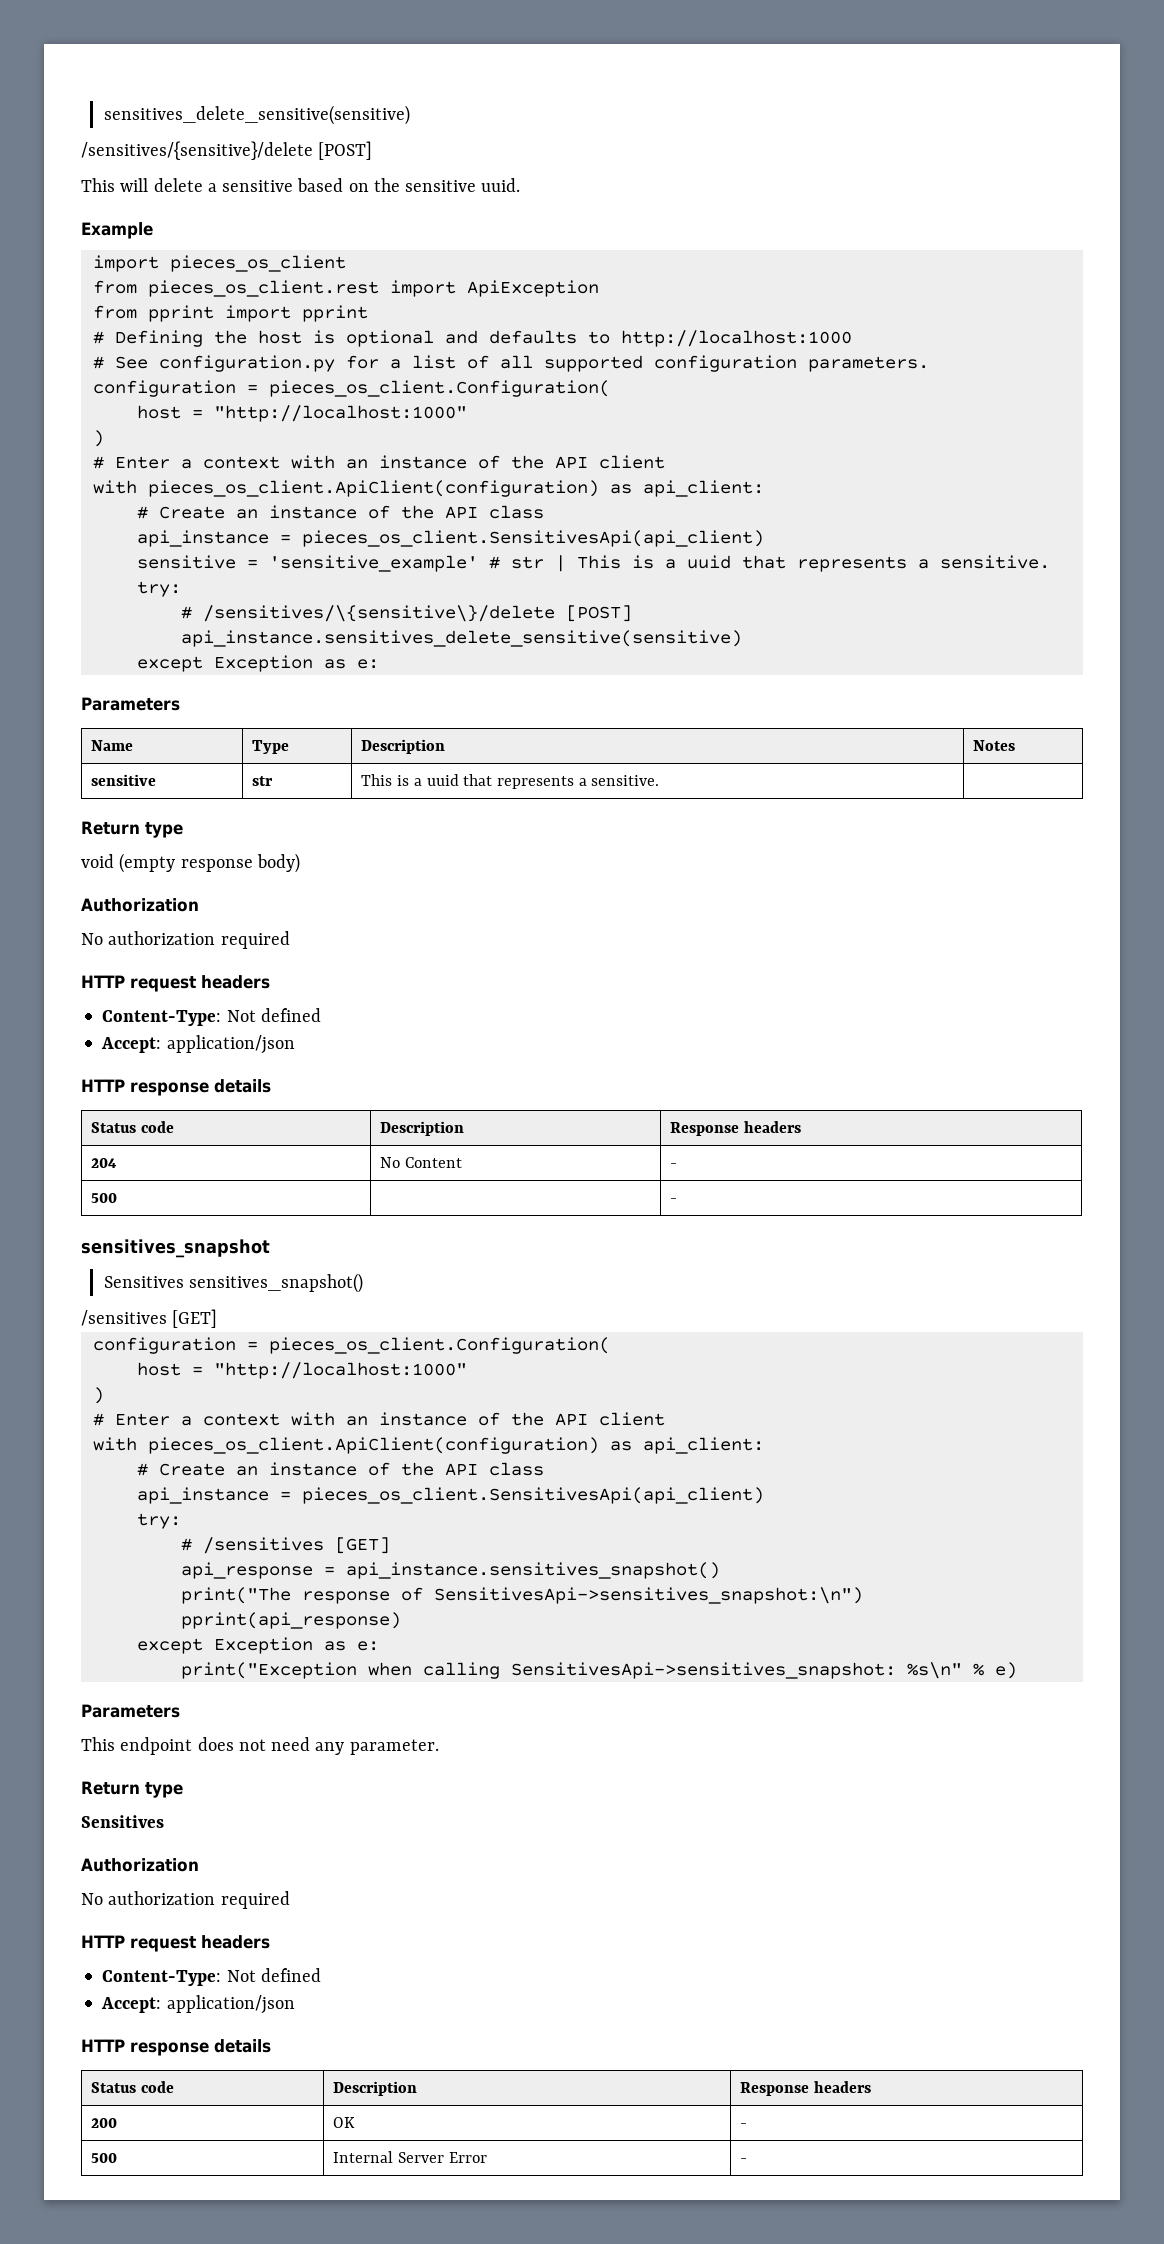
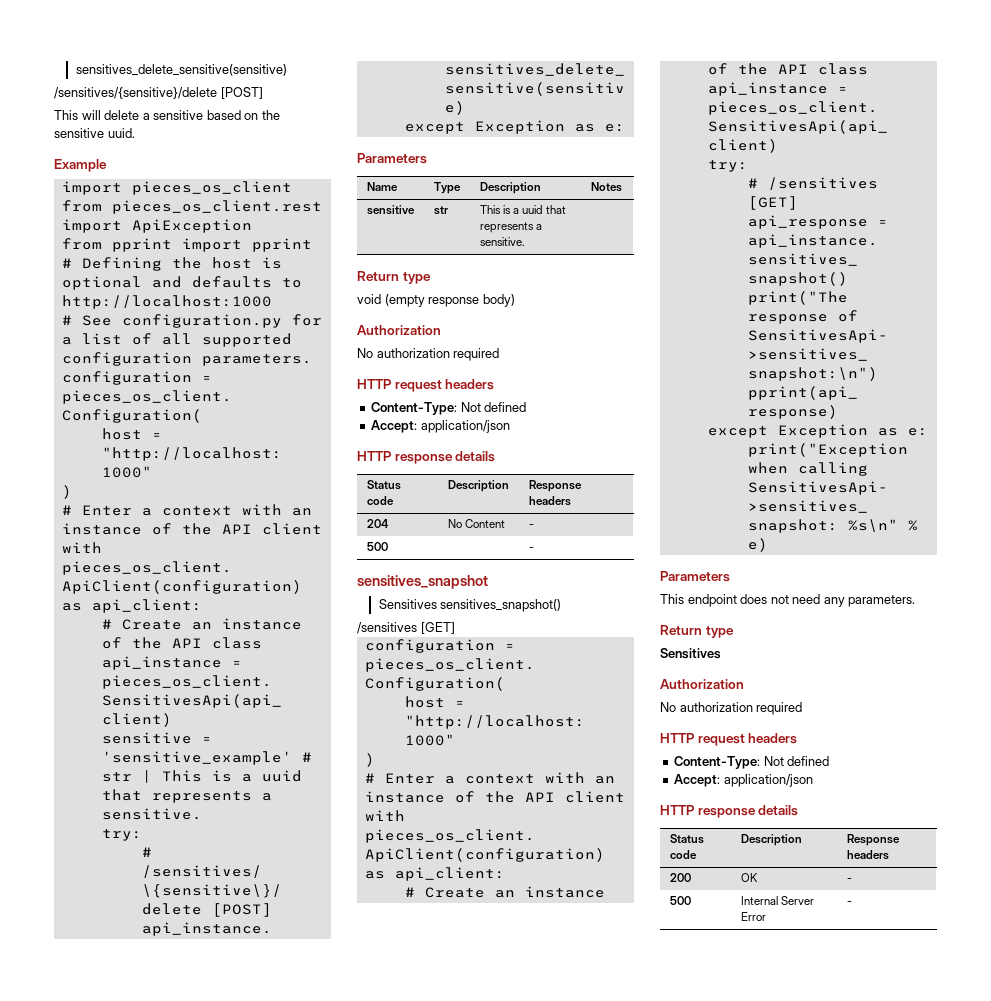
[349,1739,439,1755] parameter. -> [848,595,916,607] parameters.

